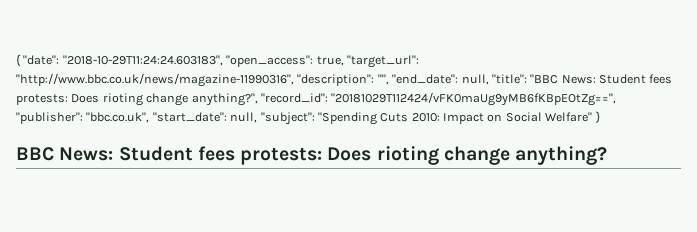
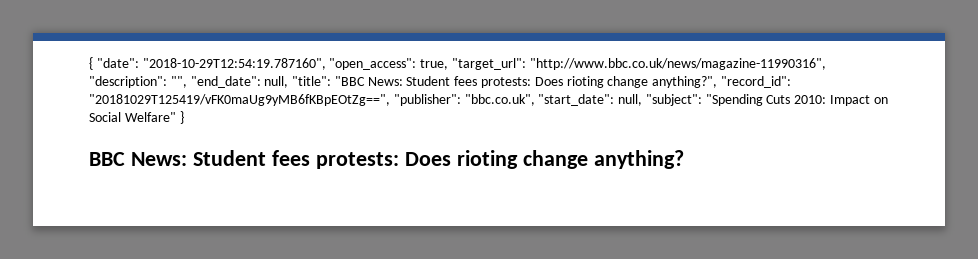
[62,55,223,66] "2018-10-29T11:24:24.603183", -> [142,58,326,70] "2018-10-29T12:54:19.787160",
[331,92,617,106] "20181029T112424/vFK0maUg9yMB6fKBpEOtZg==", -> [89,94,390,106] "20181029T125419/vFK0maUg9yMB6fKBpEOtZg==",

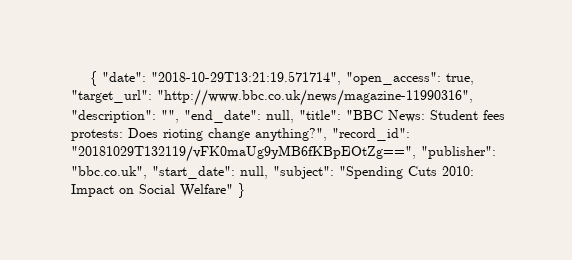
[142,58,326,70] "2018-10-29T12:54:19.787160", -> [151,71,342,85] "2018-10-29T13:21:19.571714",
[89,94,390,106] "20181029T125419/vFK0maUg9yMB6fKBpEOtZg==", -> [71,145,416,162] "20181029T132119/vFK0maUg9yMB6fKBpEOtZg==",
[89,150,684,169] // BBC News: Student fees protests: Does rioting change anything? -> (245, 190) none

